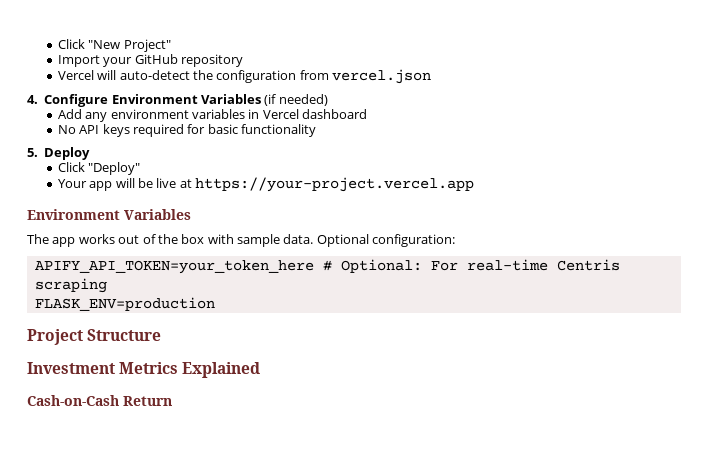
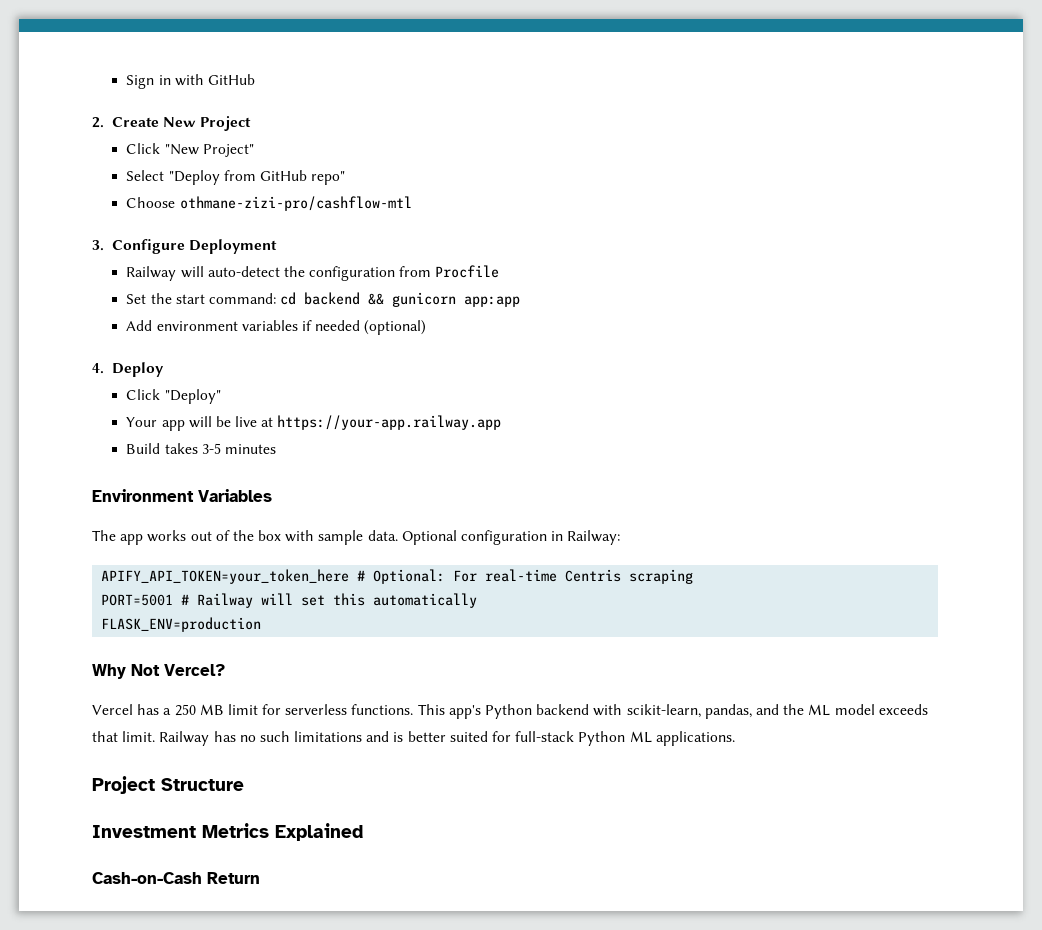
[57,39,171,52] [57,54,243,67] [57,70,94,80] Click "New Project" // Import your GitHub repository // Vercel -> [126,74,255,89] [92,116,252,131] [126,143,254,157] [126,170,346,185] [126,196,412,211] [92,239,277,254] [126,266,177,281] Sign in with GitHub // 2. Create New Project // Click "New Project" // Select "Deploy from GitHub repo" // Choose othmane-zizi-pro/cashflow-mtl // 3. Configure Deployment // Railway
[332,69,432,84] [27,94,328,107] vercel.json // 4. Configure Environment Variables (if needed) -> [435,265,500,278] [126,292,521,307] Procfile // Set the start command: cd backend && gunicorn app:app
[85,112,108,122] any -> (153, 325) none
[248,109,368,119] [57,124,317,137] [27,148,38,157] in Vercel dashboard // No API keys required for basic functionality // 5. -> [301,320,427,335] [92,363,104,374] if needed (optional) // 4.
[195,177,475,192] https://your-project.vercel.app -> [277,415,502,430] [126,443,276,454] https://your-app.railway.app // Build takes 3-5 minutes
[372,234,456,247] configuration: -> [461,530,621,545] configuration in Railway:
[34,297,215,311] FLASK_ENV=production -> [101,593,478,608] [101,617,262,632] [92,664,225,679] [92,704,928,719] [92,731,735,746] PORT=5001 # Railway will set this automatically // FLASK_ENV=production // Why Not Vercel? // Vercel has a 250 MB limit for serverless functions. This app's Python backend with scikit-learn, pandas, and the ML model exceeds that limit. Railway has no such limitations and is better suited for full-stack Python ML applications.

